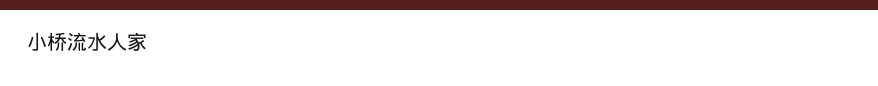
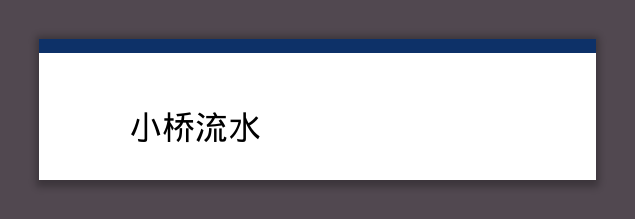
[107,32,147,51] 人家 -> (261, 127) none

